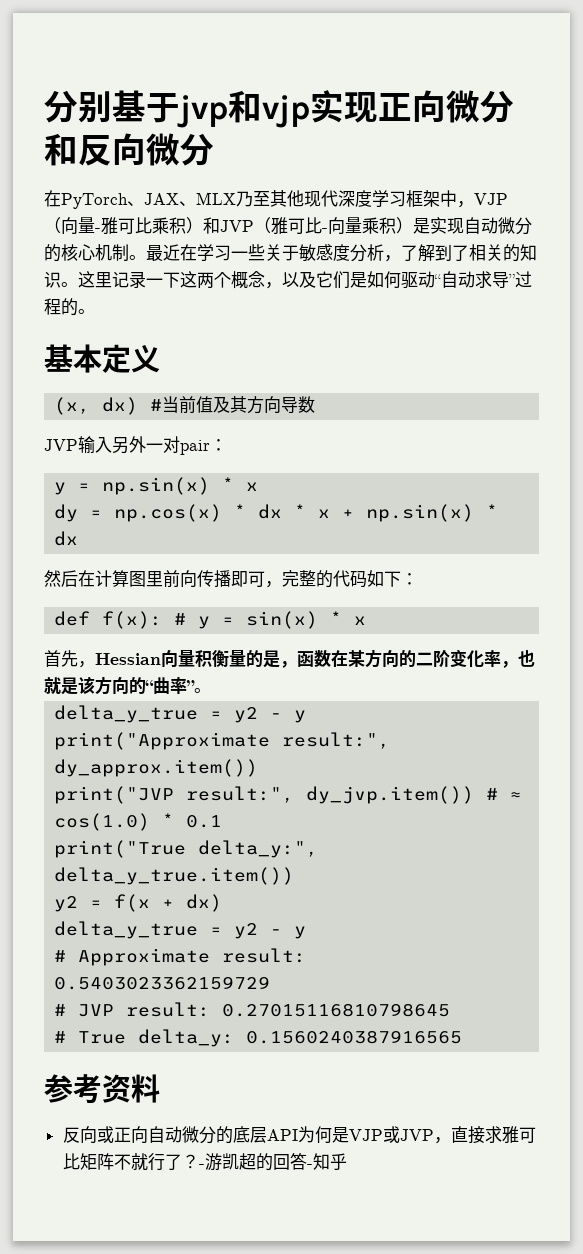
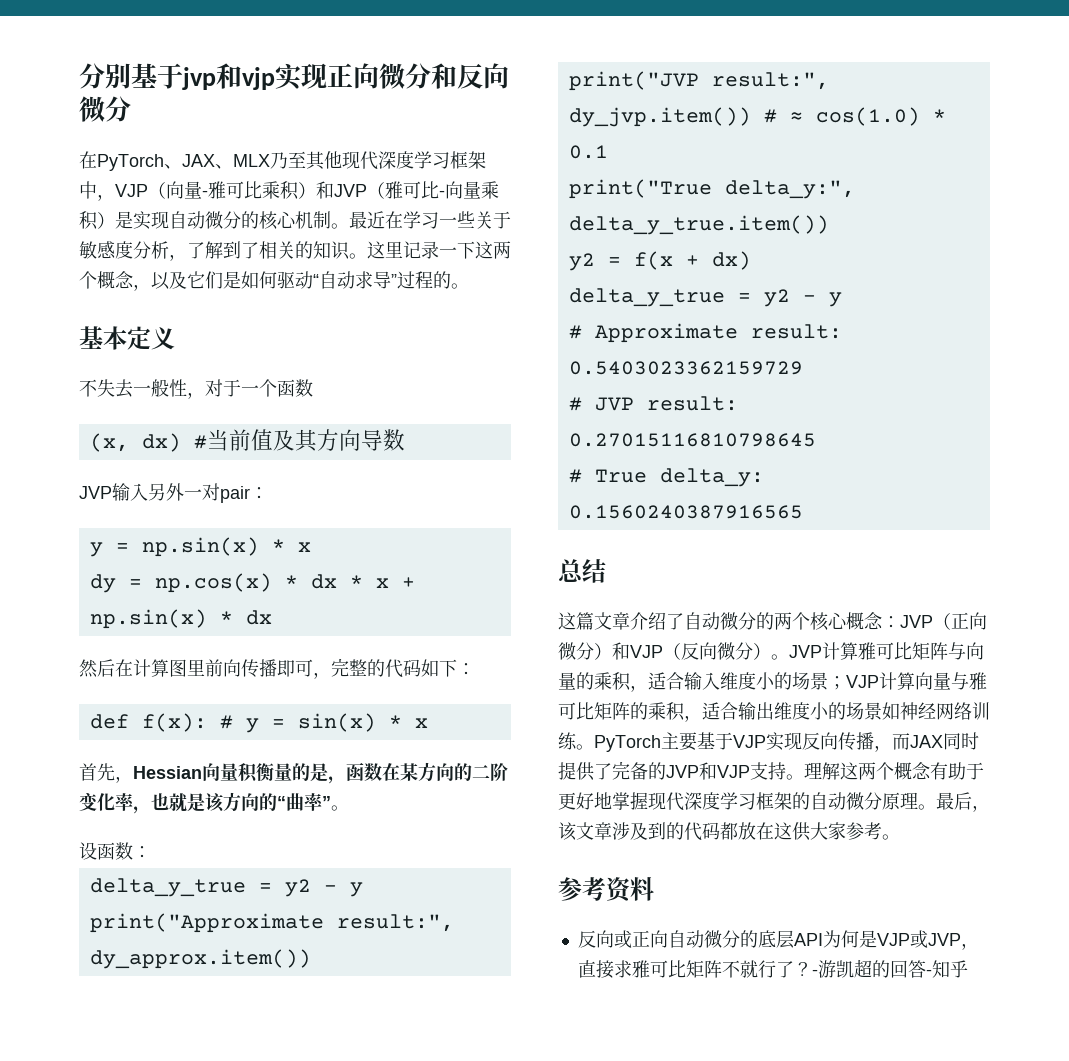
(160, 359) none -> [79,379,313,399] // 不失去一般性，对于一个函数
(211, 690) none -> [79,842,151,860] // 设函数：
(463, 1037) none -> [558,559,606,583] [558,612,987,631] [558,642,984,660] [558,672,987,692] [558,702,990,722] [558,732,979,752] [558,761,984,781] [558,792,990,812] [558,822,900,841] // 总结 // 这篇文章介绍了自动微分的两个核心概念：JVP（正向微分）和VJP（反向微分）。JVP计算雅可比矩阵与向量的乘积，适合输入维度小的场景；VJP计算向量与雅可比矩阵的乘积，适合输出维度小的场景如神经网络训练。PyTorch主要基于VJP实现反向传播，而JAX同时提供了完备的JVP和VJP支持。理解这两个概念有助于更好地掌握现代深度学习框架的自动微分原理。最后，该文章涉及到的代码都放在这供大家参考。

